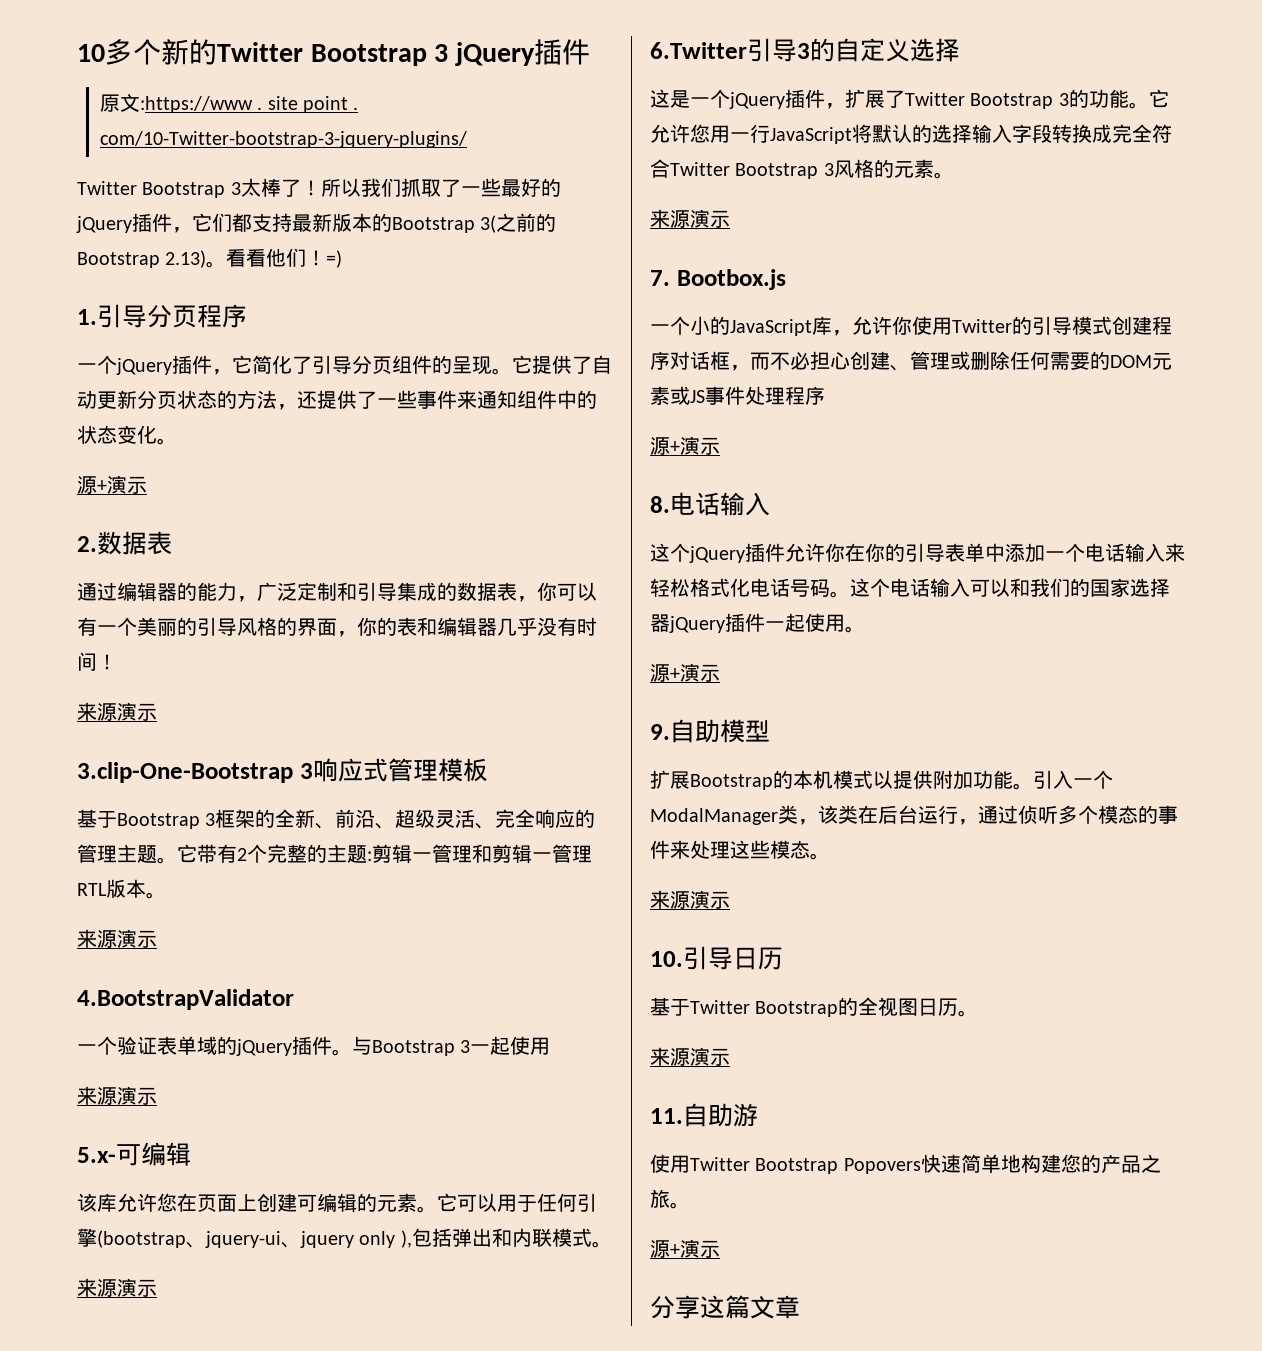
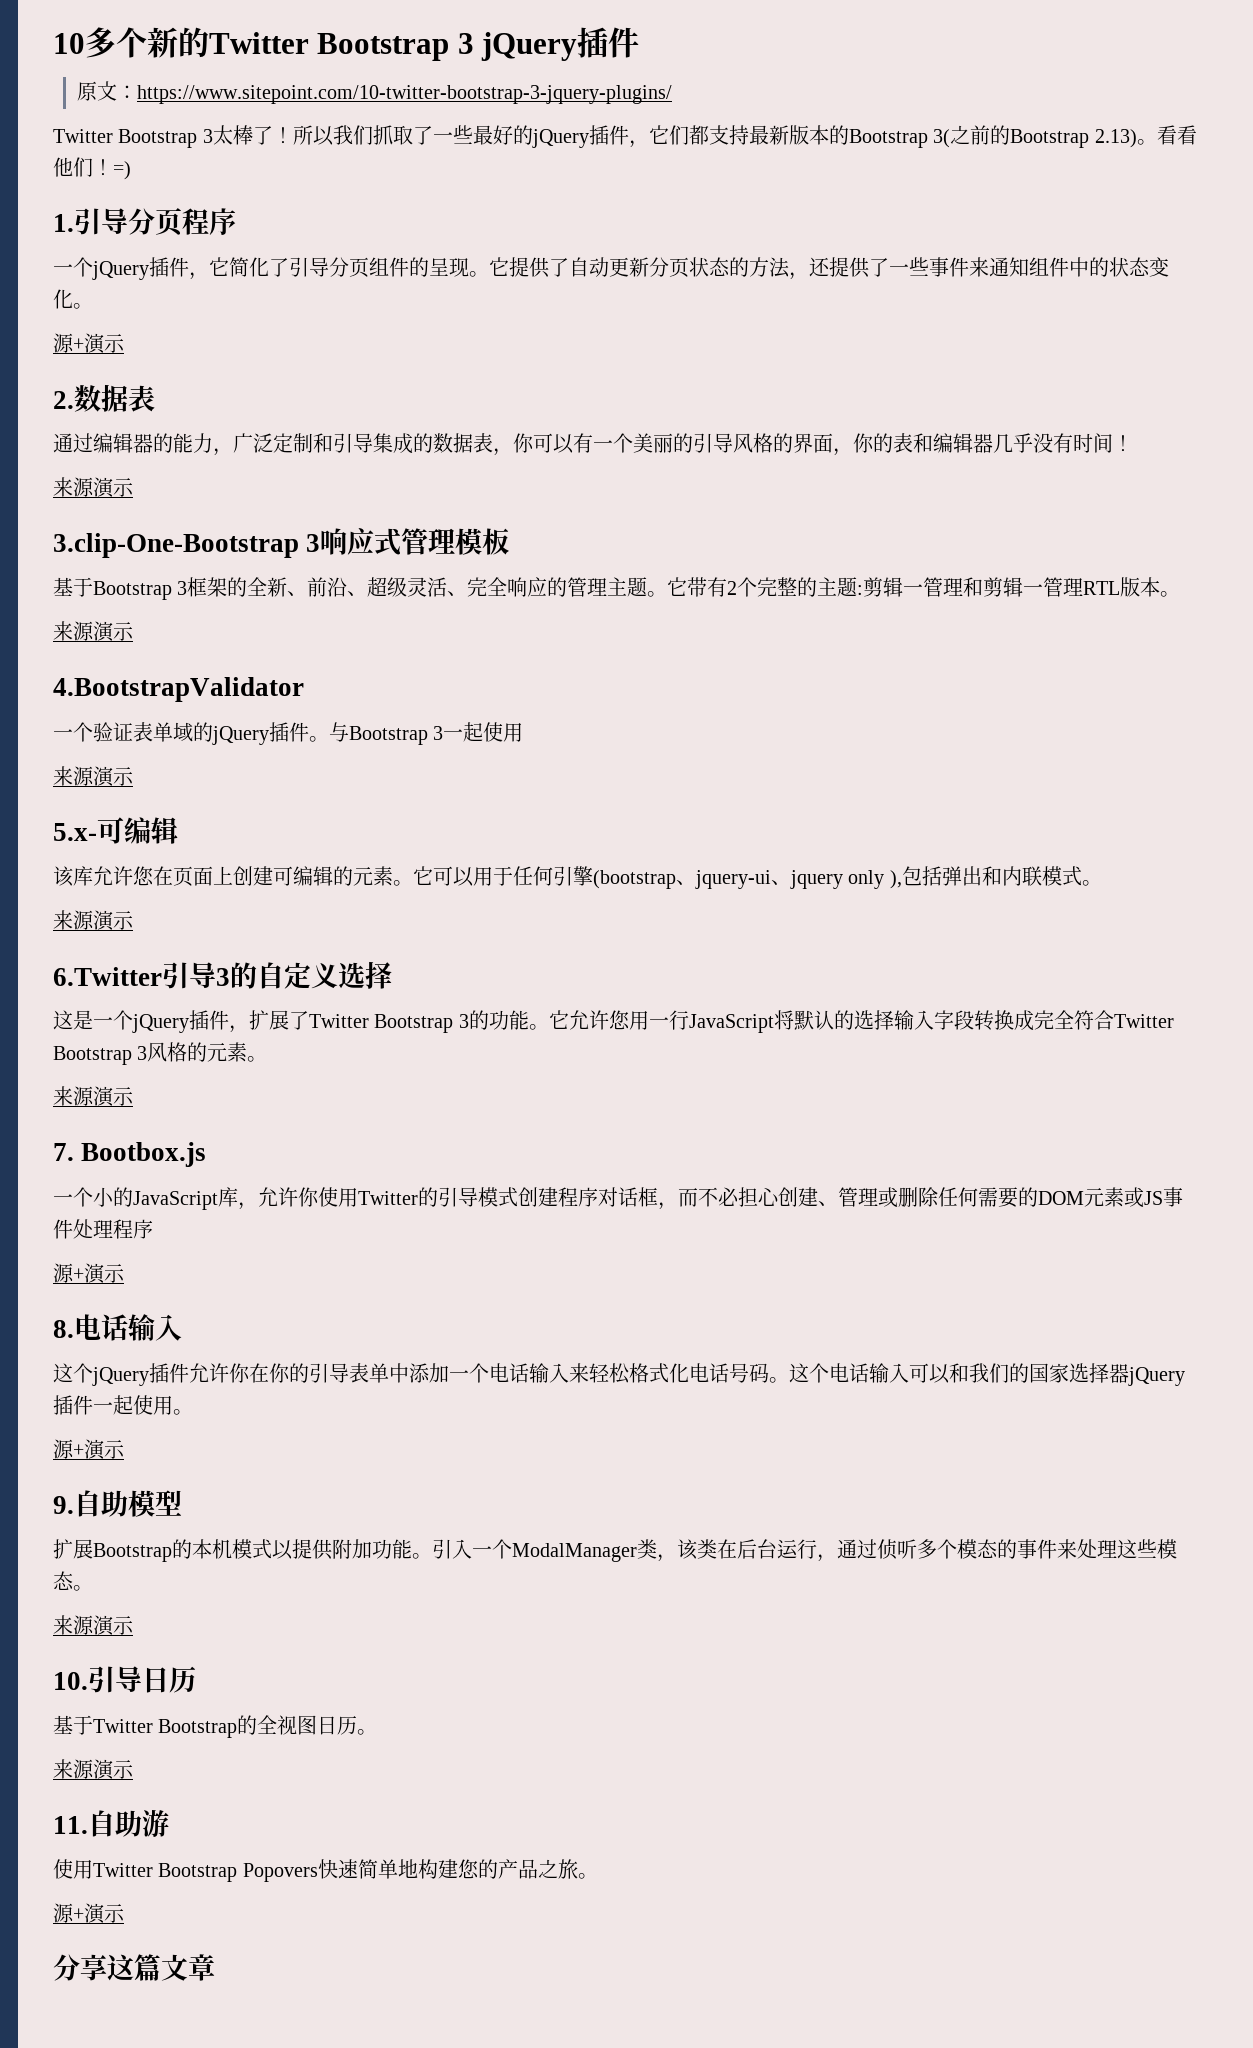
[139,96,359,113] [99,131,467,148] :https://www . site point . com/10-Twitter-bootstrap-3-jquery-plugins/ -> [116,85,672,104] ：https://www.sitepoint.com/10-twitter-bootstrap-3-jquery-plugins/

